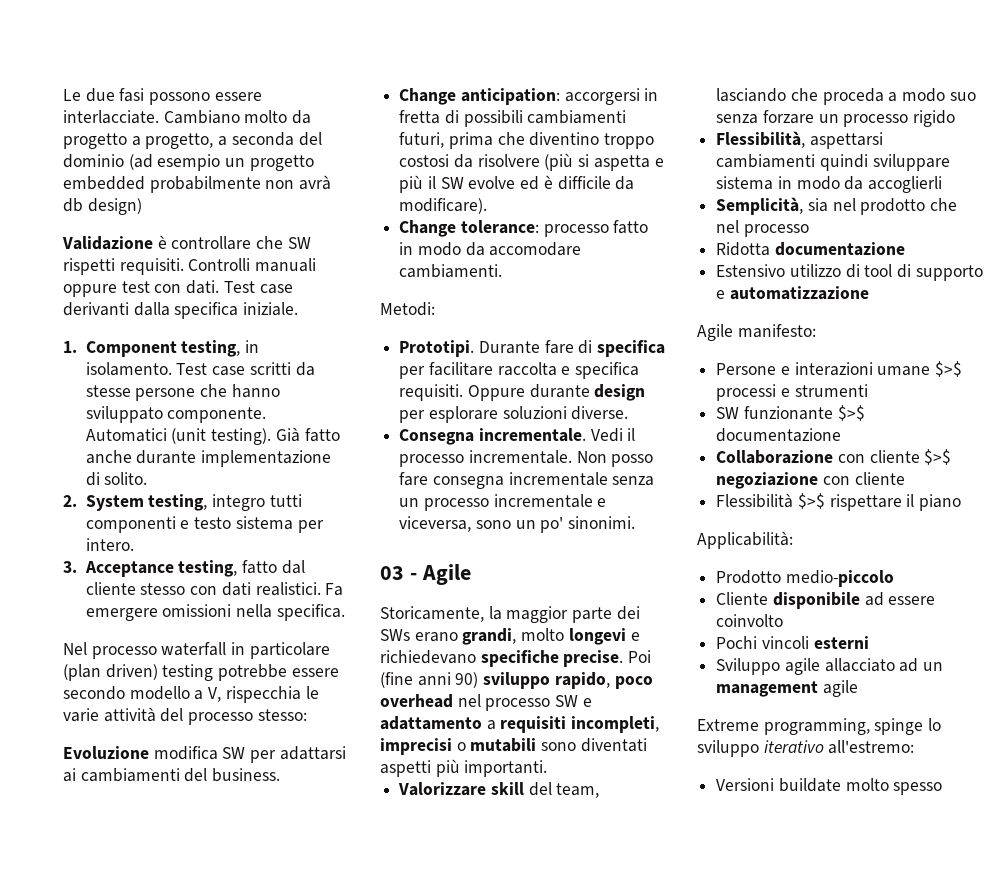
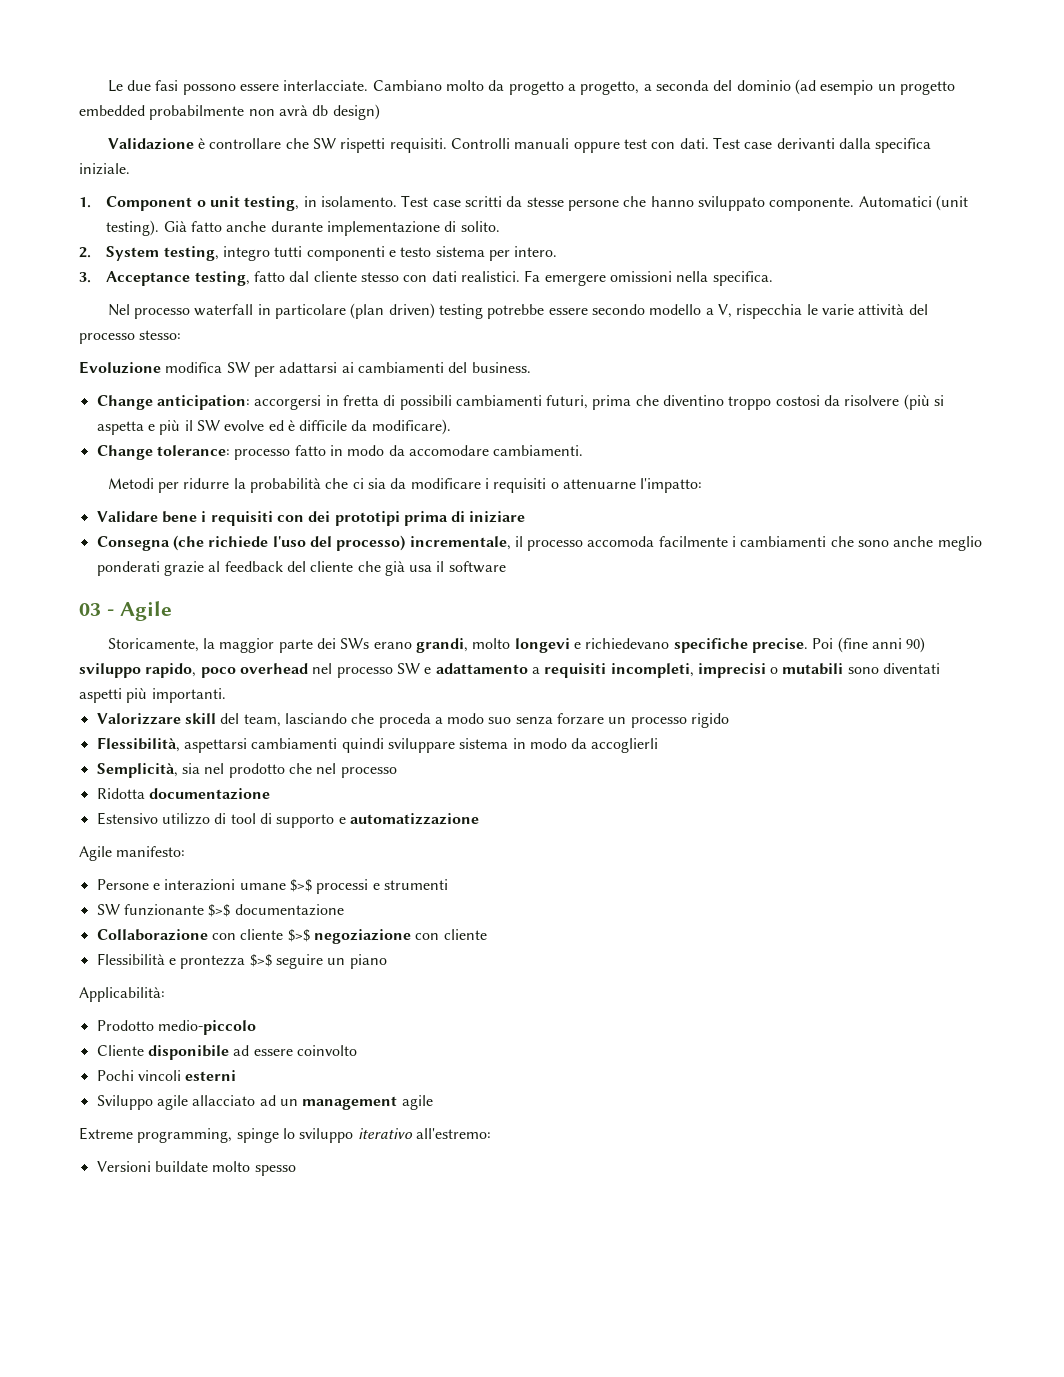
(177, 349) none -> [196,196,241,207] o unit
[380,302,435,316] [399,340,666,357] [399,362,640,379] [399,384,646,401] [399,406,629,423] [399,428,636,445] [399,450,654,467] [399,472,655,489] [399,494,607,511] [399,516,636,533] Metodi: // Prototipi. Durante fare di specifica per facilitare raccolta e specifica requisiti. Oppure durante design per esplorare soluzioni diverse. // Consegna incrementale. Vedi il processo incrementale. Non posso fare consegna incrementale senza un processo incrementale e viceversa, sono un po' sinonimi. -> [107,478,703,493] [96,511,526,526] [96,535,982,551] [96,561,506,576] Metodi per ridurre la probabilità che ci sia da modificare i requisiti o attenuarne l'impatto: // Validare bene i requisiti con dei prototipi prima di iniziare // Consegna (che richiede l'uso del processo) incrementale, il processo accomoda facilmente i cambiamenti che sono anche meglio ponderati grazie al feedback del cliente che già usa il software
[797,493,915,511] $>$ rispettare il -> [168,954,346,969] e prontezza $>$ seguire un

